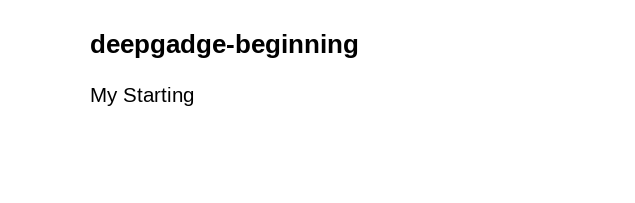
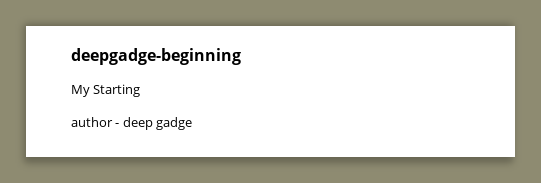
(194, 96) none -> [71,117,193,130] // author - deep gadge

